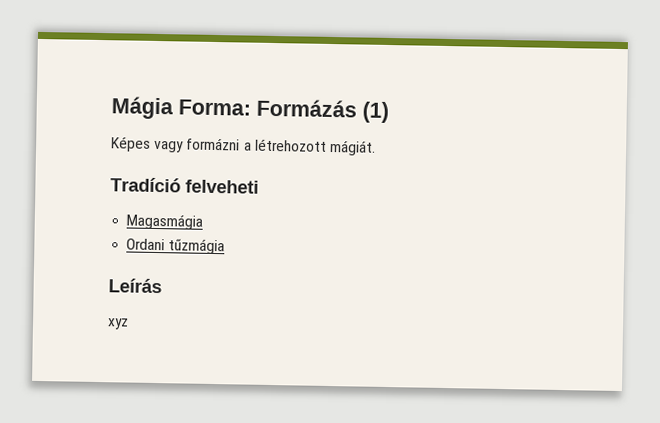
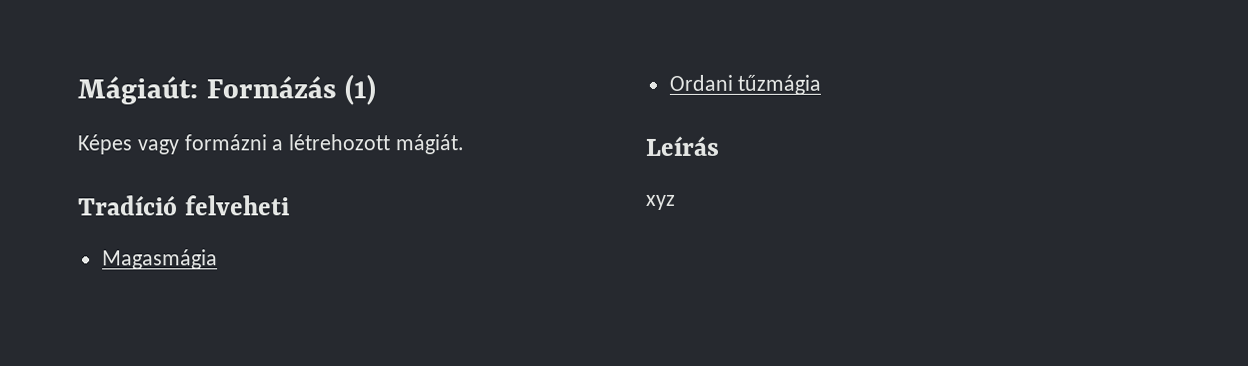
[111,96,251,120] Mágia Forma: -> [77,75,198,105] Mágiaút:

